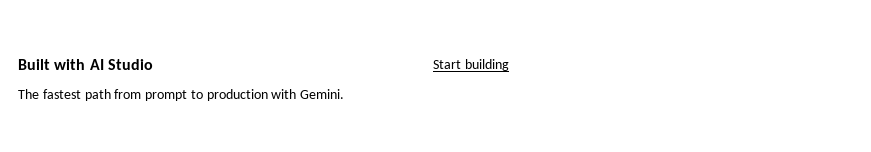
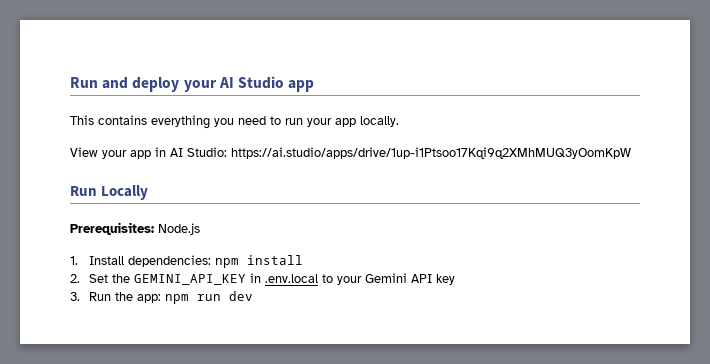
[18,59,153,70] [18,89,345,101] [433,59,509,71] Built with AI Studio // The fastest path from prompt to production with Gemini. // Start building -> [70,76,315,92] [70,115,399,129] [70,147,631,159] [70,185,149,200] [70,222,200,235] [70,255,304,268] [70,273,456,285] [70,291,254,304] Run and deploy your AI Studio app // This contains everything you need to run your app locally. // View your app in AI Studio: https://ai.studio/apps/drive/1up-i1Ptsoo17Kqi9q2XMhMUQ3yOomKpW // Run Locally // Prerequisites: Node.js // 1. Install dependencies: npm install // 2. Set the GEMINI_API_KEY in .env.local to your Gemini API key // 3. Run the app: npm run dev

